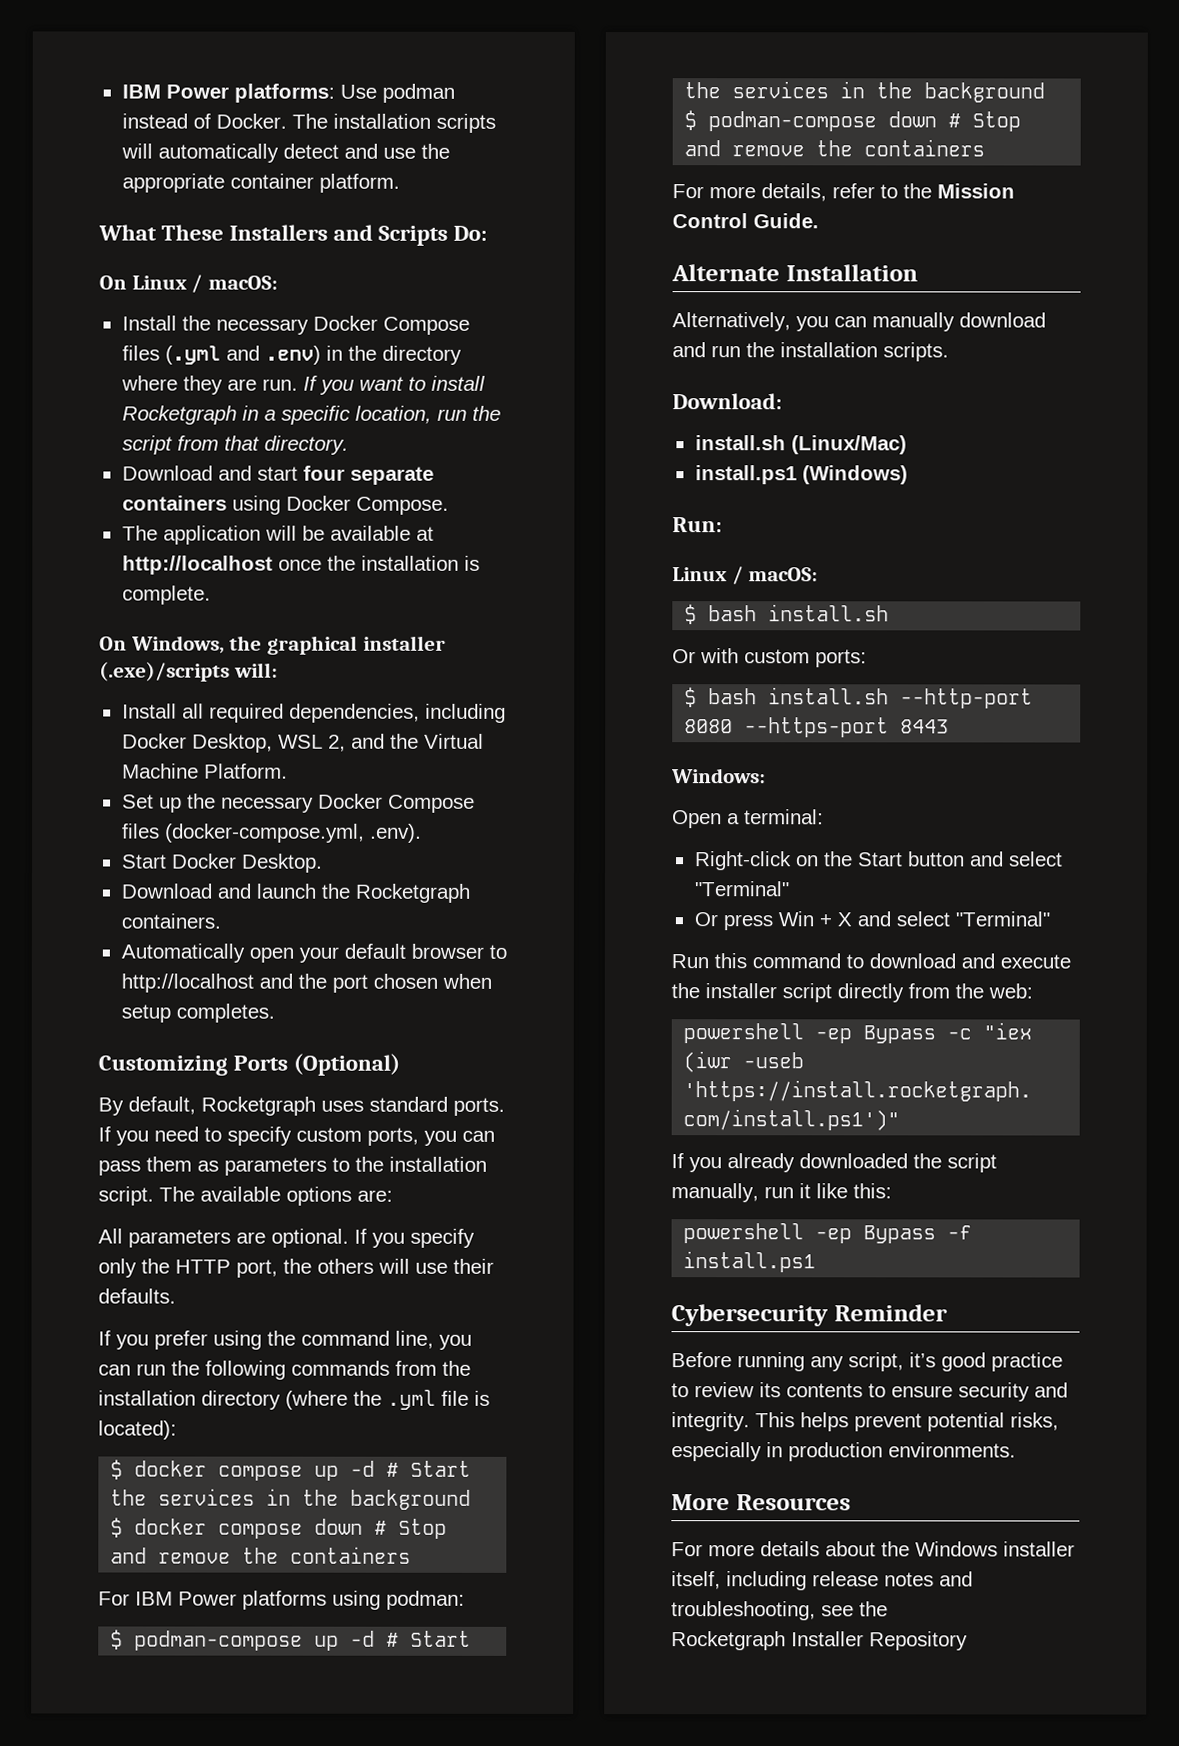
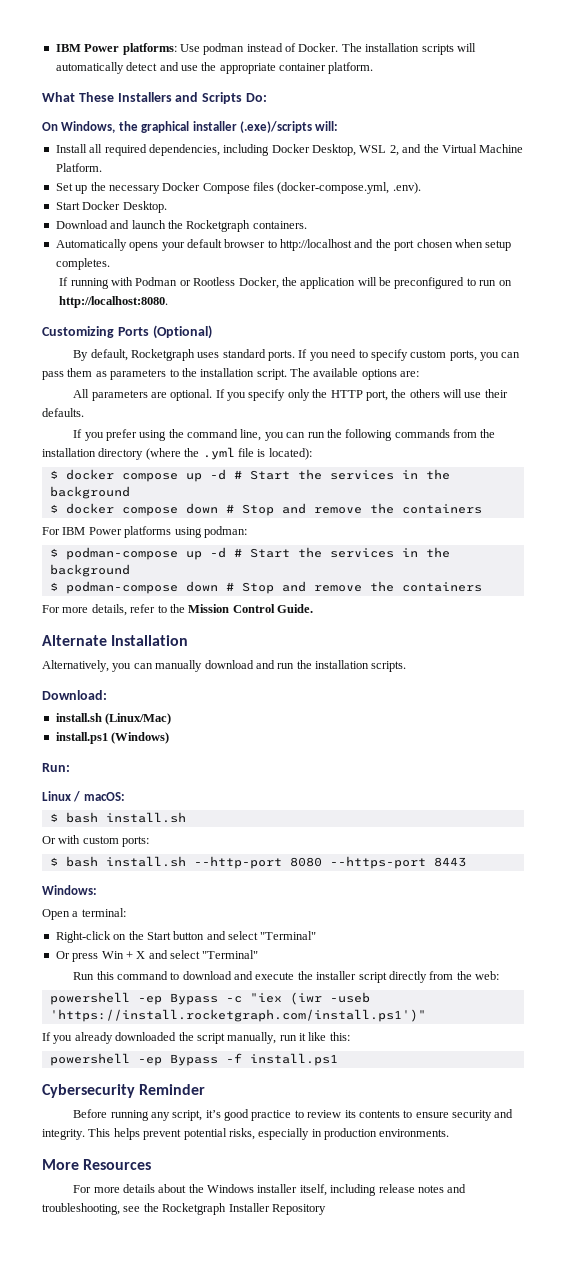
[99,274,279,293] [121,315,470,335] [121,345,462,365] [120,375,486,395] [121,405,501,425] [121,435,349,455] [121,465,434,485] [121,495,449,515] [121,525,434,545] [121,555,480,575] [121,585,211,605] // On Linux / macOS: // Install the necessary Docker Compose files (.yml and .env) in the directory where they are run. If you want to install Rocketgraph in a specific location, run the script from that directory. // Download and start four separate containers using Docker Compose. // The application will be available at http://localhost once the installation is complete. -> (267, 97) none
[248,947,294,963] open -> [129,242,159,251] opens
(275, 1013) none -> [59,277,512,289] [59,296,169,308] // If running with Podman or Rootless Docker, the application will be preconfigured to run on http://localhost:8080.
(888, 1609) // -> (159, 1207) none

